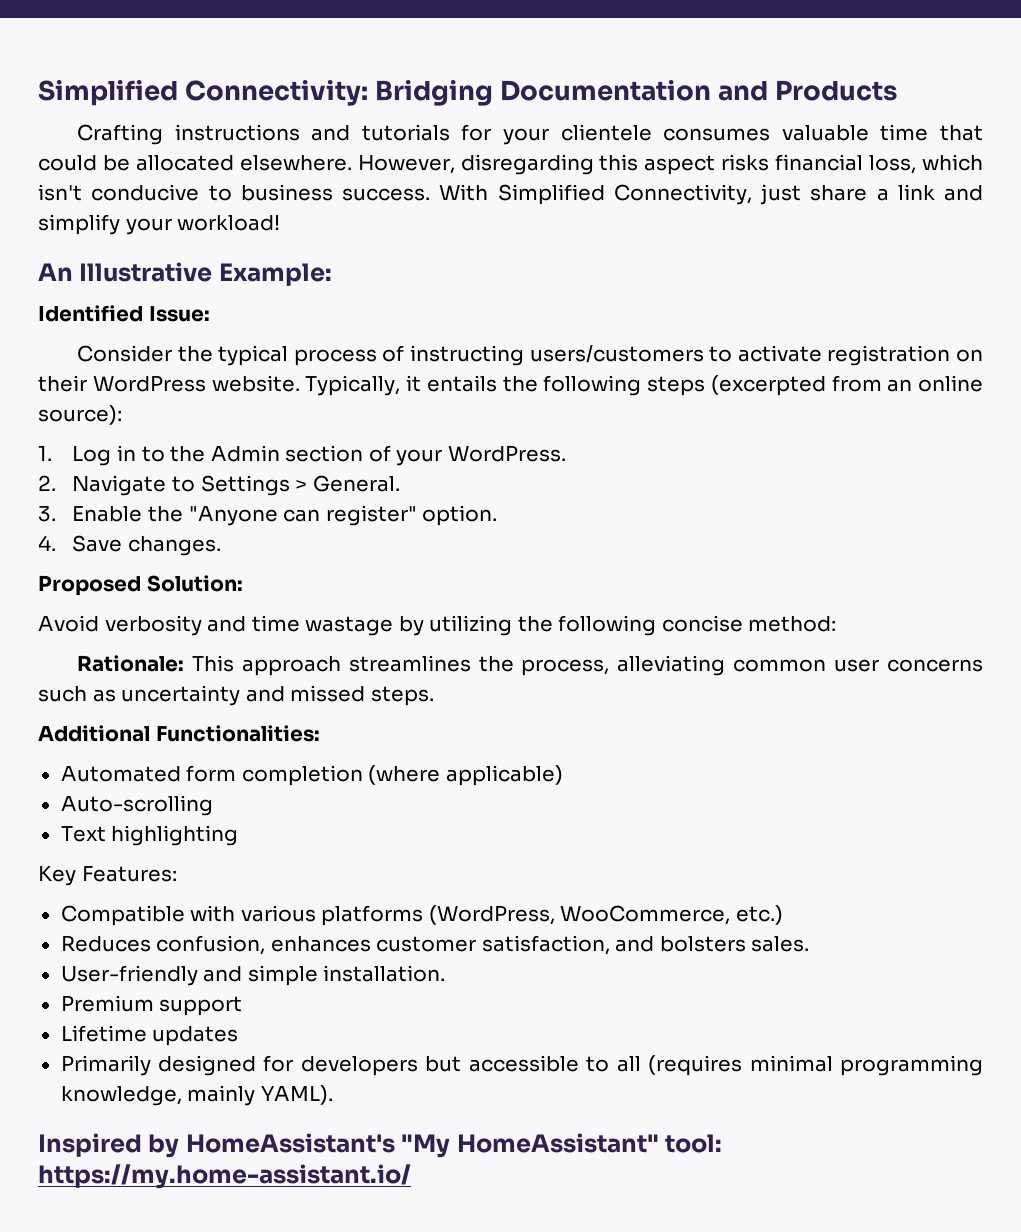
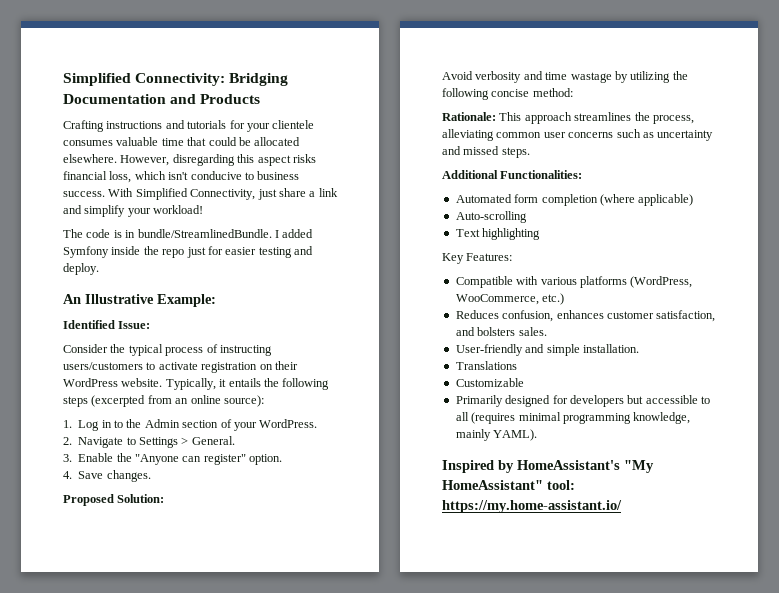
(281, 223) none -> [63,229,314,238] [63,246,313,258] [63,263,99,275] // The code is in bundle/StreamlinedBundle. I added Symfony inside the repo just for easier testing and deploy.
[60,995,243,1016] [60,1025,239,1046] Premium support // Lifetime updates -> [455,361,517,370] [455,378,524,387] Translations // Customizable

